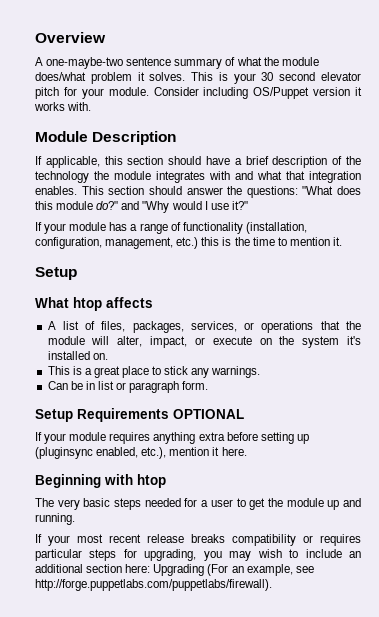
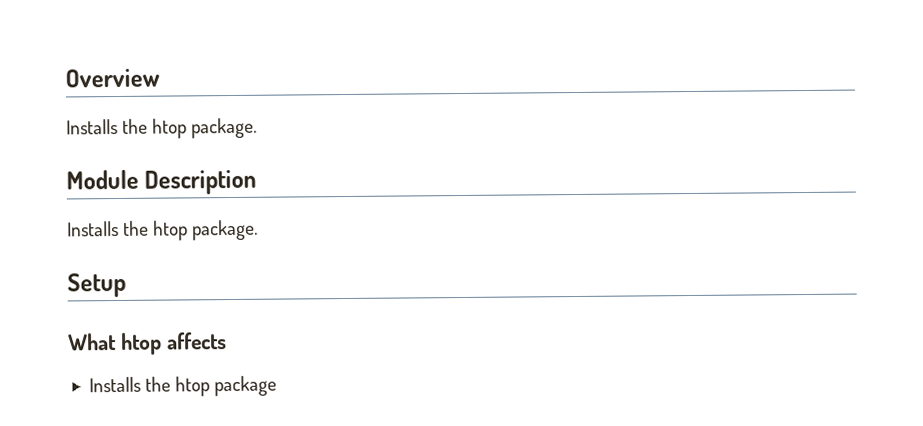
[35,57,319,69] [35,72,361,84] [35,87,362,99] [34,102,92,111] [35,131,177,145] [35,156,362,168] [35,171,361,183] [35,186,361,198] [35,201,248,213] [35,222,307,234] [35,237,342,249] [35,267,77,280] [35,297,153,311] [47,321,362,333] [47,336,361,348] [47,351,108,360] [47,366,261,378] [47,381,209,393] [35,408,244,422] [35,432,309,444] [35,447,247,459] [35,474,166,488] [35,498,361,510] [35,513,75,525] [35,534,361,546] [35,549,362,561] [35,564,314,576] [35,579,272,591] A one-maybe-two sentence summary of what the module does/what problem it solves. This is your 30 second elevator pitch for your module. Consider including OS/Puppet version it works with. // Module Description // If applicable, this section should have a brief description of the technology the module integrates with and what that integration enables. This section should answer the questions: "What does this module do?" and "Why would I use it?" // If your module has a range of functionality (installation, configuration, management, etc.) this is the time to mention it. // Setup // What htop affects // A list of files, packages, services, or operations that the module will alter, impact, or execute on the system it's installed on. // This is a great place to stick any warnings. // Can be in list or paragraph form. // Setup Requirements OPTIONAL // If your module requires anything extra before setting up (pluginsync enabled, etc.), mention it here. // Beginning with htop // The very basic steps needed for a user to get the module up and running. // If your most recent release breaks compatibility or requires particular steps for upgrading, you may wish to include an additional section here: Upgrading (For an example, see http://forge.puppetlabs.com/puppetlabs/firewall). -> [66,117,258,139] [66,169,258,195] [67,219,259,241] [67,272,126,298] [68,332,227,355] [88,375,278,397] Installs the htop package. // Module Description // Installs the htop package. // Setup // What htop affects // Installs the htop package

